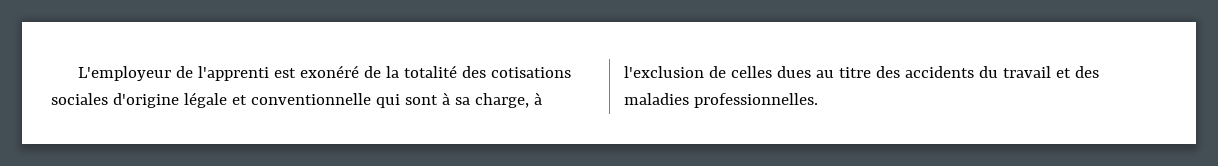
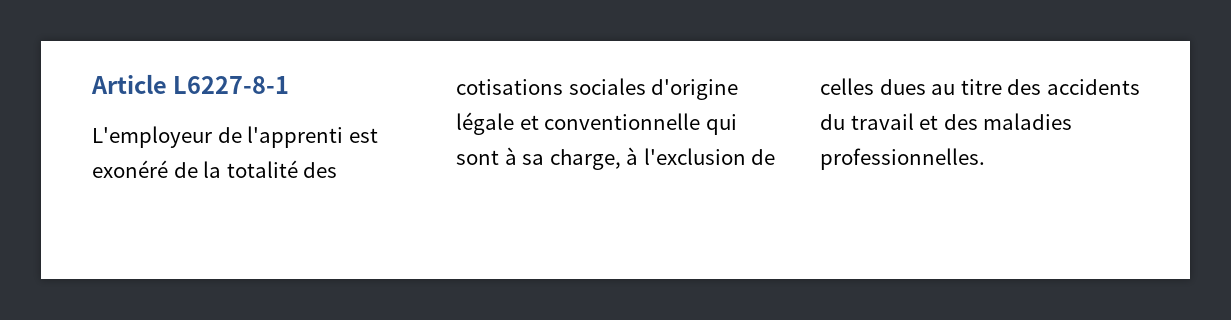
(77, 73) none -> [91,74,290,94] Article L6227-8-1 //

